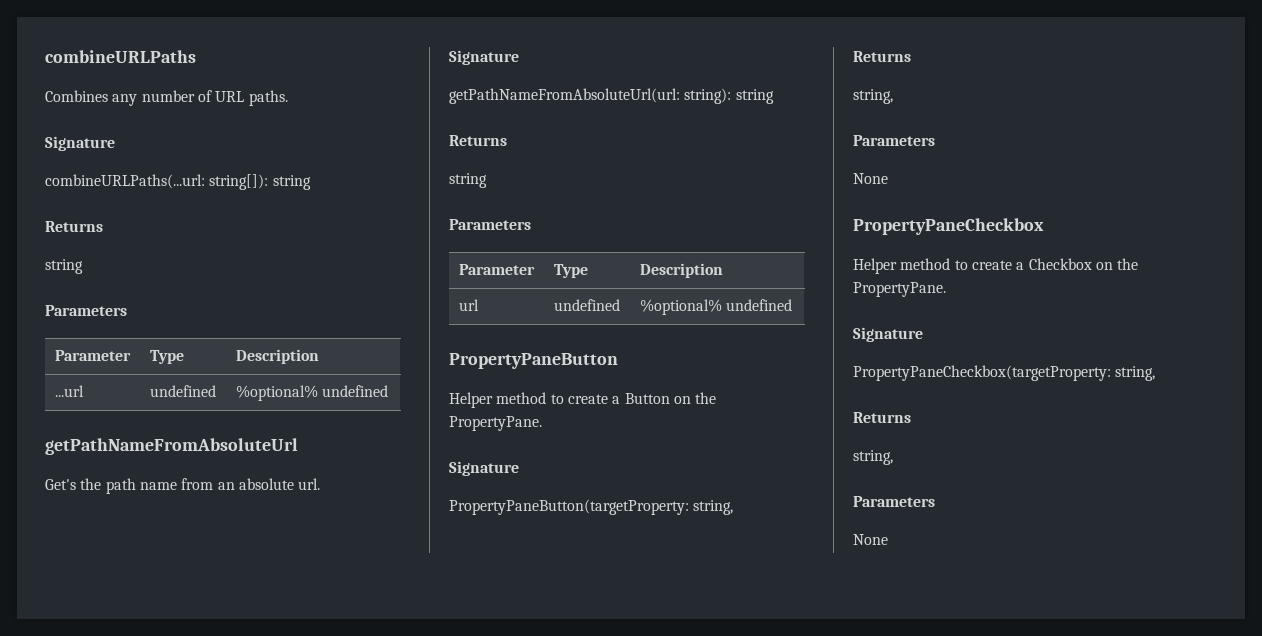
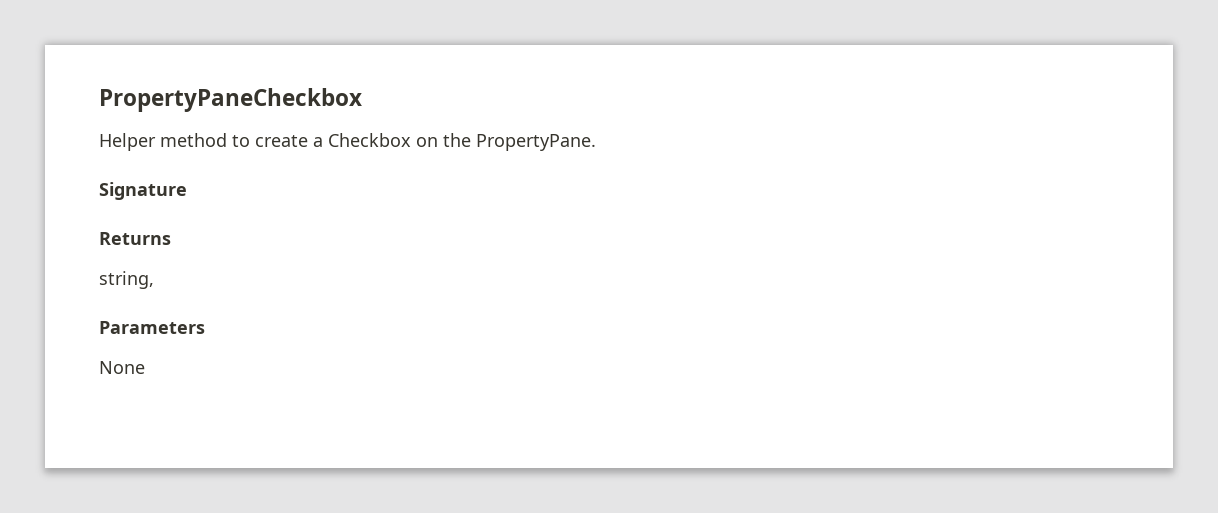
[45,50,196,63] [45,90,288,106] [45,136,115,151] [45,174,311,190] [45,221,103,232] [45,259,83,274] [45,305,127,316] [54,350,131,361] [149,350,184,364] [235,349,319,364] [54,385,84,397] [149,385,216,397] [235,385,388,401] [45,438,298,455] [45,478,321,494] [449,50,519,65] [449,88,774,104] [449,135,507,146] [449,173,487,188] [449,219,531,230] [458,264,535,275] [553,264,588,278] [639,263,723,278] [458,299,479,311] [553,299,620,311] [639,299,792,315] [449,353,618,369] [449,392,717,408] [449,416,542,431] [449,461,519,476] [449,499,734,515] [853,51,911,62] [853,89,893,104] [853,135,935,146] [853,173,888,184] combineURLPaths // Combines any number of URL paths. // Signature // combineURLPaths(...url: string[]): string // Returns // string // Parameters // Parameter | Type | Description // ...url | undefined | %optional% undefined // getPathNameFromAbsoluteUrl // Get's the path name from an absolute url. // Signature // getPathNameFromAbsoluteUrl(url: string): string // Returns // string // Parameters // Parameter | Type | Description // url | undefined | %optional% undefined // PropertyPaneButton // Helper method to create a Button on the PropertyPane. // Signature // PropertyPaneButton(targetProperty: string, // Returns // string, // Parameters // None // -> (99, 100) none
[853,365,1156,381] // PropertyPaneCheckbox(targetProperty: string, -> (187, 191) none

